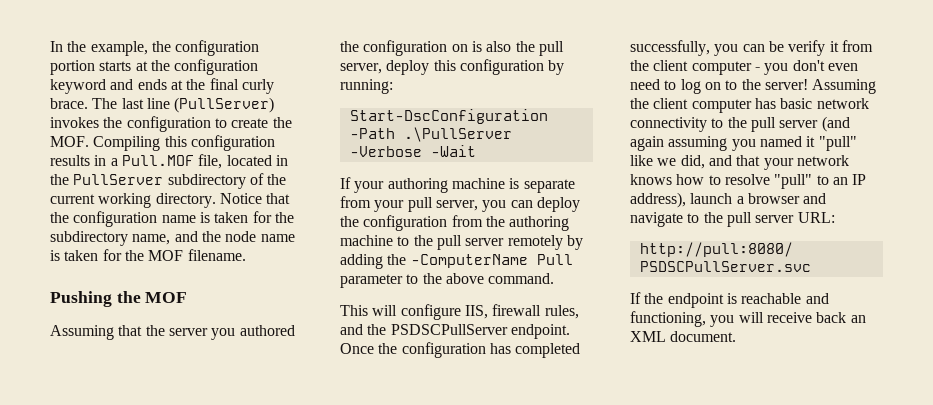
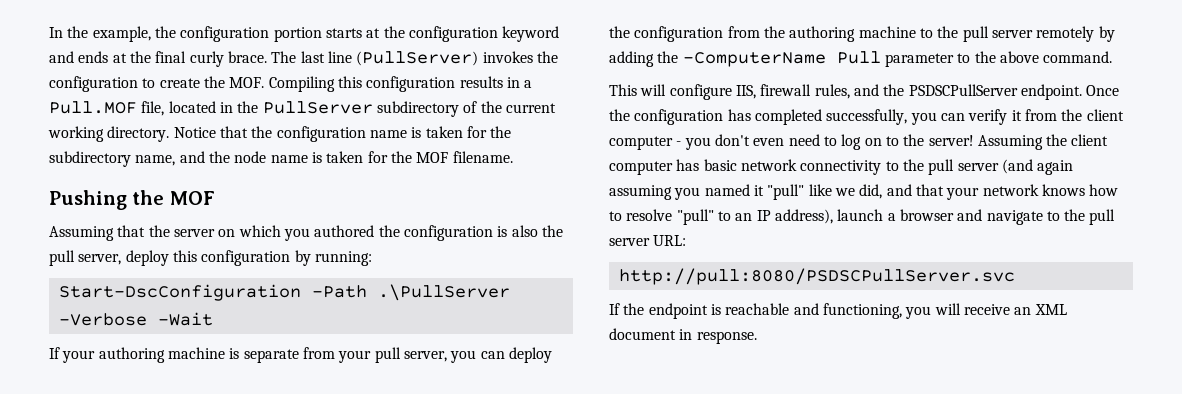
(208, 332) none -> [218,225,281,237] on which
[451,44,468,52] on -> (493, 233) none
[768,41,784,52] be -> (965, 117) none
[816,312,847,323] back -> (1010, 309) none
[670,331,737,342] document. -> [609,328,757,344] document in response.

